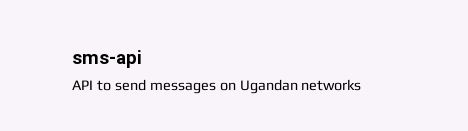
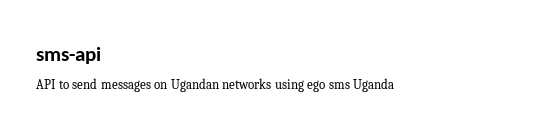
(362, 85) none -> [274,78,395,92] using ego sms Uganda

